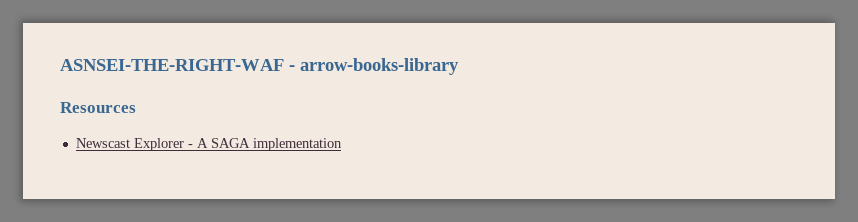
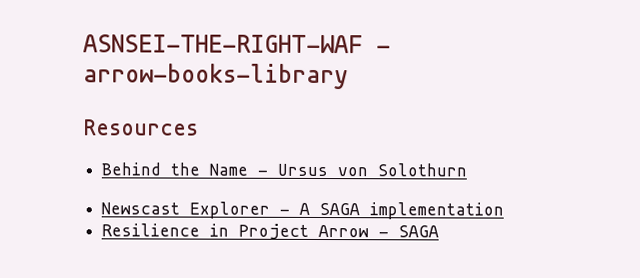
(136, 107) none -> [101,162,468,177] // Behind the Name - Ursus von Solothurn
(342, 144) none -> [101,223,440,240] // Resilience in Project Arrow - SAGA

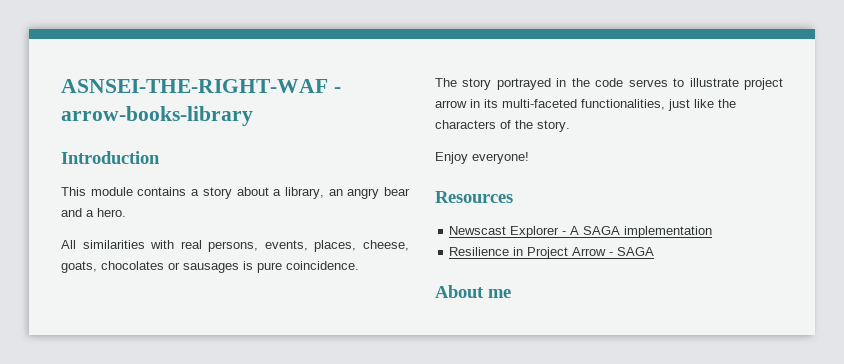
[83,119,199,136] [101,162,468,177] Resources // Behind the Name - Ursus von Solothurn -> [61,151,160,164] [61,187,410,199] [61,208,126,217] [61,240,409,252] [61,261,359,273] [435,78,783,90] [435,99,736,111] [435,120,570,132] [435,152,529,164] [435,191,513,203] Introduction // This module contains a story about a library, an angry bear and a hero. // All similarities with real persons, events, places, cheese, goats, chocolates or sausages is pure coincidence. // The story portrayed in the code serves to illustrate project arrow in its multi-faceted functionalities, just like the characters of the story. // Enjoy everyone! // Resources
(440, 231) none -> [435,285,511,298] // About me

